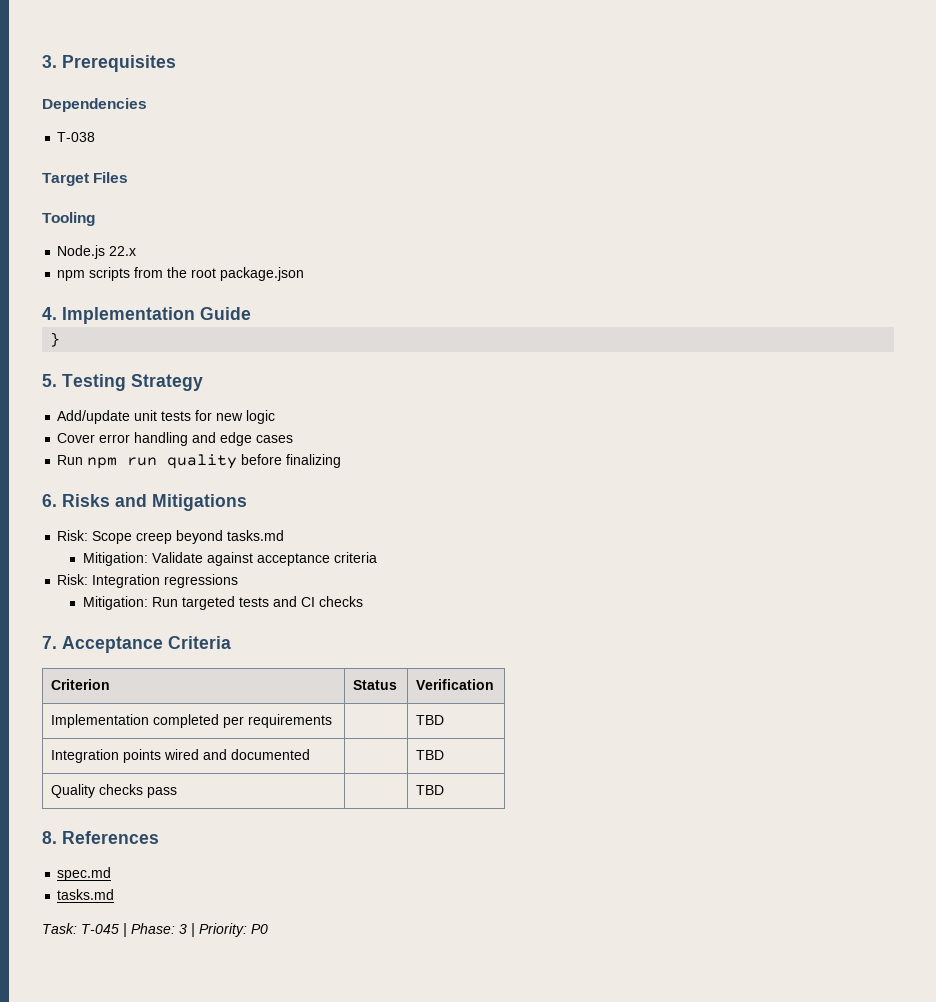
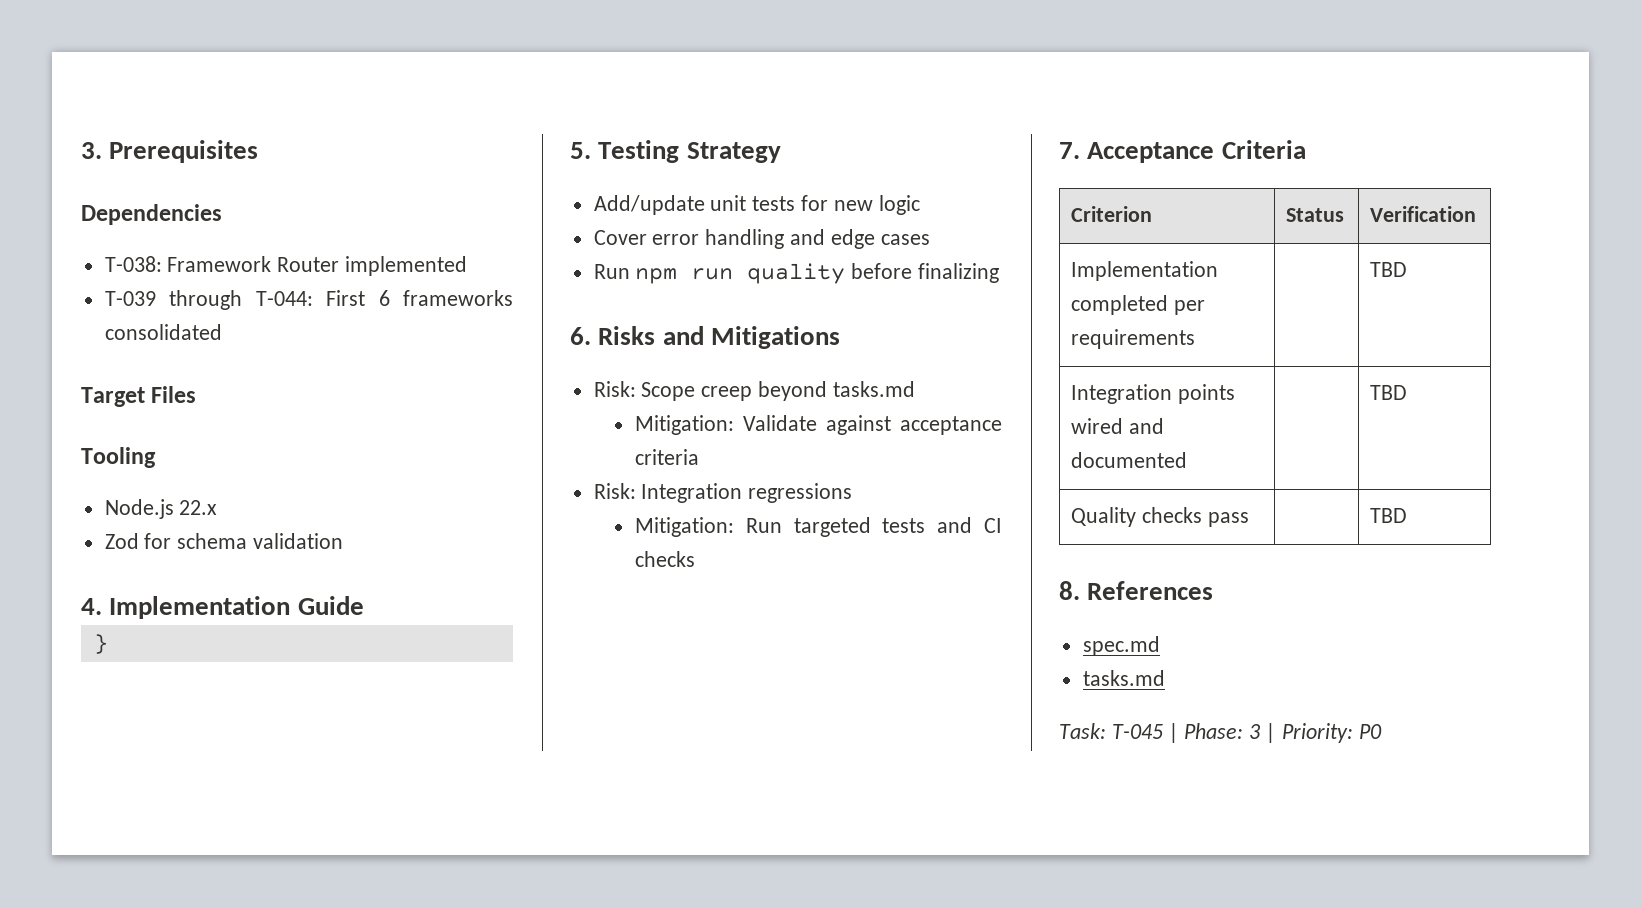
[57,132,96,142] T-038 -> [104,256,468,276] [104,290,513,310] [104,324,222,340] T-038: Framework Router implemented // T-039 through T-044: First 6 frameworks consolidated
[57,267,305,281] npm scripts from the root package.json -> [104,533,344,549] Zod for schema validation

